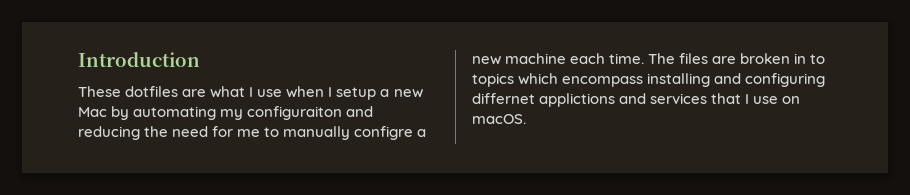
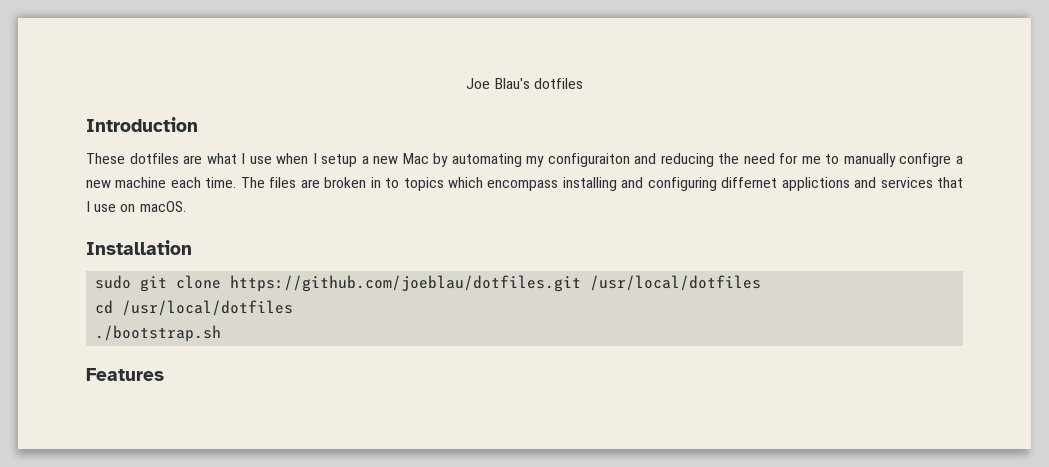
(78, 59) none -> [466,78,583,89] Joe Blau's dotfiles //
(526, 119) none -> [86,240,192,255] [95,275,762,292] [95,300,294,316] [95,325,222,342] [86,368,164,381] // Installation // sudo git clone https://github.com/joeblau/dotfiles.git /usr/local/dotfiles // cd /usr/local/dotfiles // ./bootstrap.sh // Features

